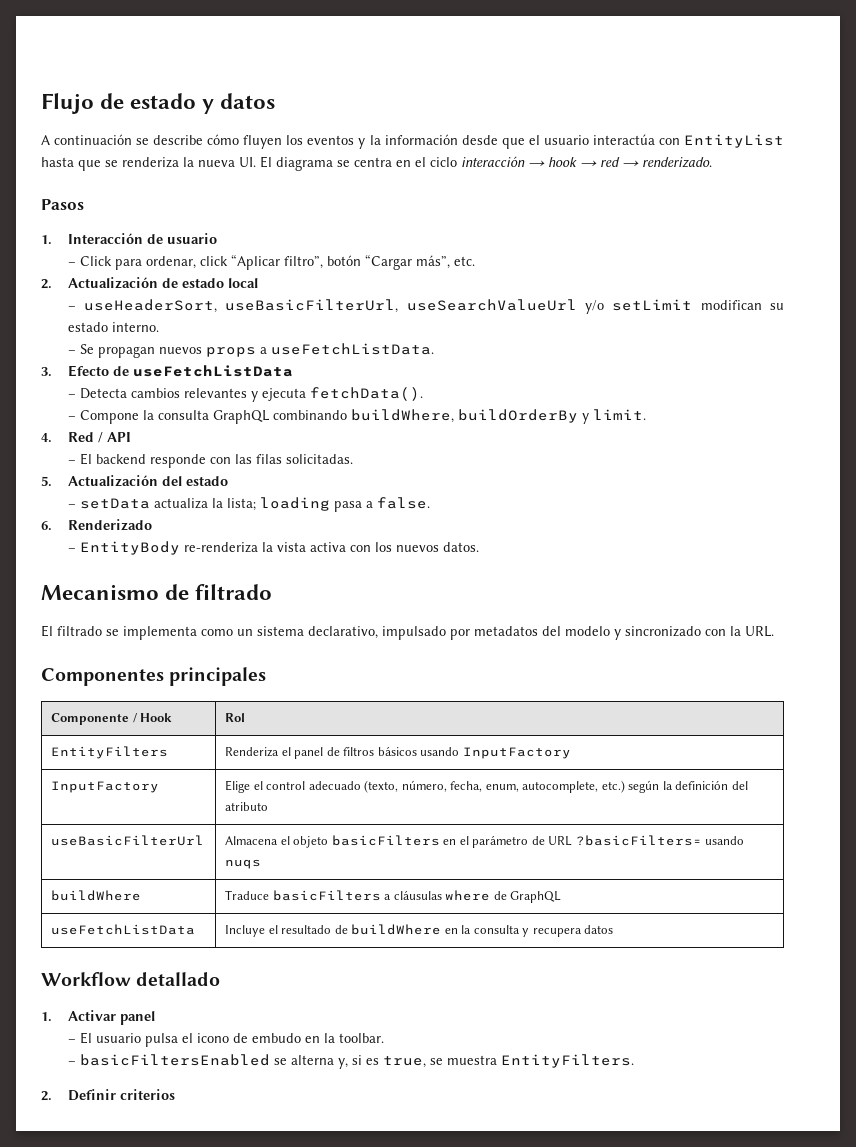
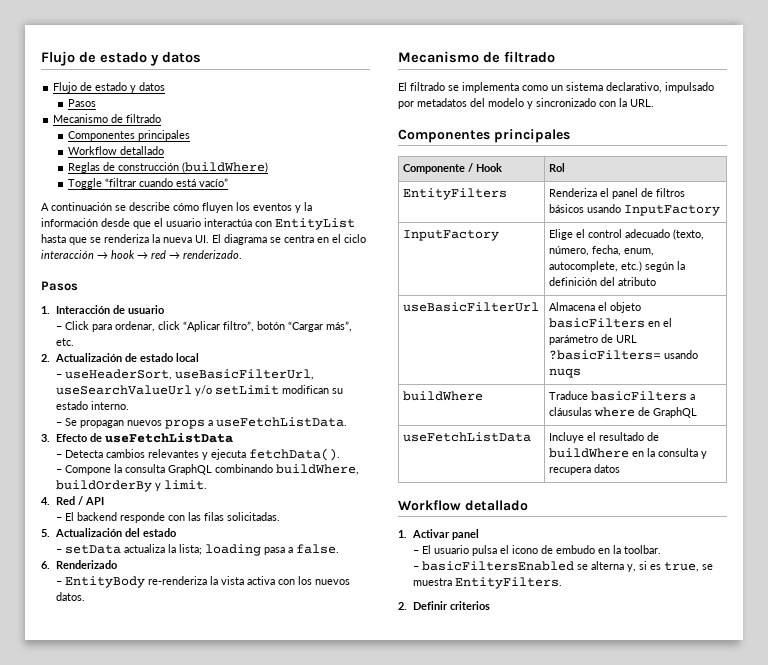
[41,93,276,114] Flujo de estado y datos -> [41,51,201,66] [53,82,166,93] [67,99,96,107] [53,114,162,123] [67,130,190,141] [67,146,164,155] [67,162,268,173] [67,178,228,189] Flujo de estado y datos // Flujo de estado y datos // Pasos // Mecanismo de filtrado // Componentes principales // Workflow detallado // Reglas de construcción (buildWhere) // Toggle “filtrar cuando está vacío”

